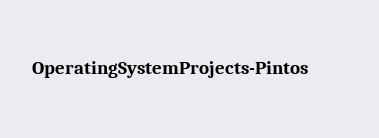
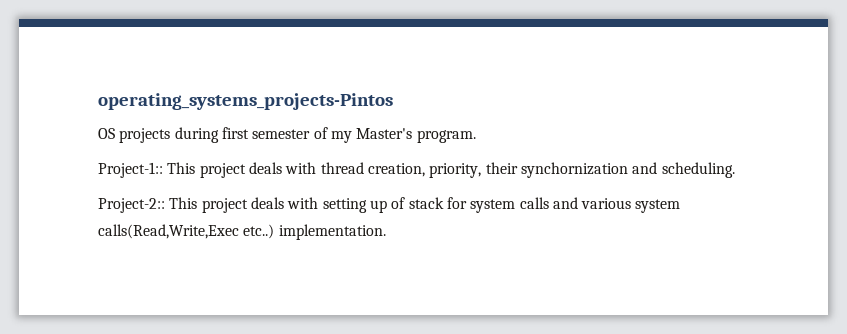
[32,61,308,78] OperatingSystemProjects-Pintos -> [98,93,393,110] [98,127,476,143] [98,162,735,178] [98,197,681,213] [98,224,386,240] operating_systems_projects-Pintos // OS projects during first semester of my Master's program. // Project-1:: This project deals with thread creation, priority, their synchornization and scheduling. // Project-2:: This project deals with setting up of stack for system calls and various system calls(Read,Write,Exec etc..) implementation.

